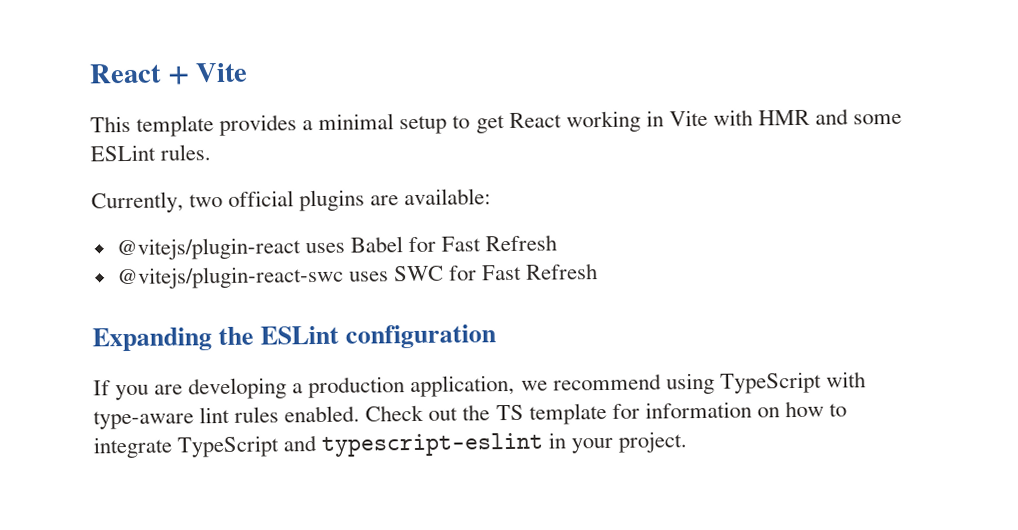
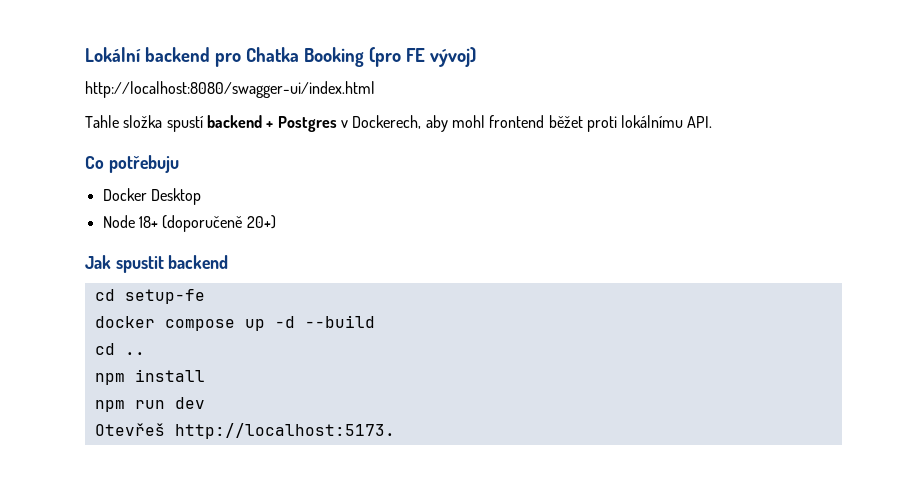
[89,62,249,85] [90,108,903,137] [90,144,212,162] [91,188,492,214] [115,234,558,261] [116,263,599,290] [92,324,497,352] [93,371,866,401] [93,400,847,430] [93,431,688,459] React + Vite // This template provides a minimal setup to get React working in Vite with HMR and some ESLint rules. // Currently, two official plugins are available: // @vitejs/plugin-react uses Babel for Fast Refresh // @vitejs/plugin-react-swc uses SWC for Fast Refresh // Expanding the ESLint configuration // If you are developing a production application, we recommend using TypeScript with type-aware lint rules enabled. Check out the TS template for information on how to integrate TypeScript and typescript-eslint in your project. -> [85,47,476,67] [85,81,375,98] [85,115,713,132] [85,155,179,173] [102,188,201,205] [102,215,276,232] [85,255,229,273] [94,289,205,304] [94,315,375,331] [94,343,145,355] [94,369,205,385] [94,397,205,412] [94,423,395,439] Lokální backend pro Chatka Booking (pro FE vývoj) // http://localhost:8080/swagger-ui/index.html // Tahle složka spustí backend + Postgres v Dockerech, aby mohl frontend běžet proti lokálnímu API. // Co potřebuju // Docker Desktop // Node 18+ (doporučeně 20+) // Jak spustit backend // cd setup-fe // docker compose up -d --build // cd .. // npm install // npm run dev // Otevřeš http://localhost:5173.

